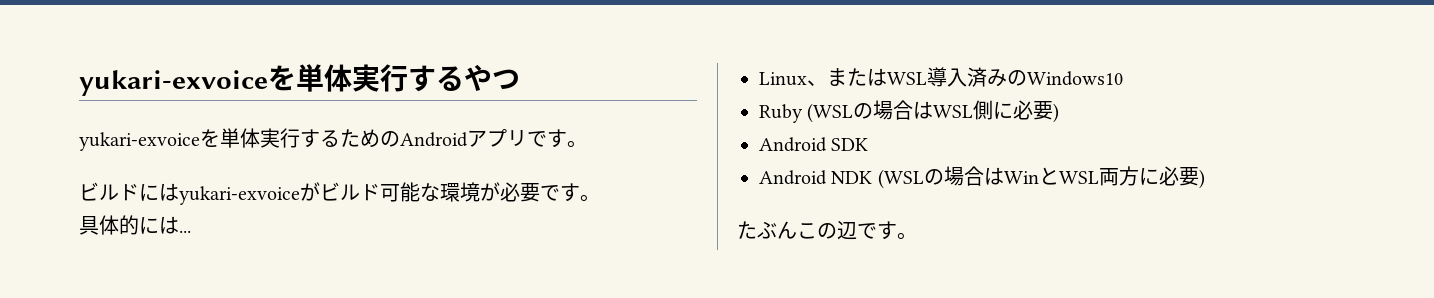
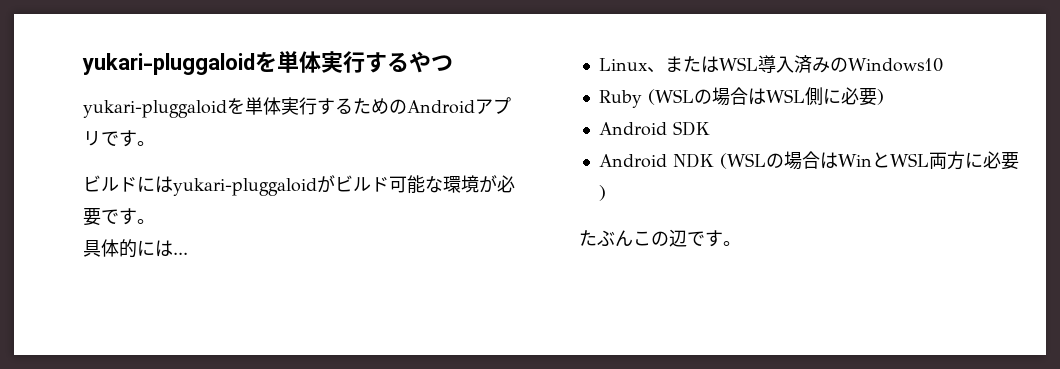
[79,70,268,96] yukari-exvoice -> [82,53,255,75] yukari-pluggaloid
[79,132,200,151] yukari-exvoice -> [83,100,227,118] yukari-pluggaloid
[179,186,300,205] yukari-exvoice -> [173,178,317,196] yukari-pluggaloid

